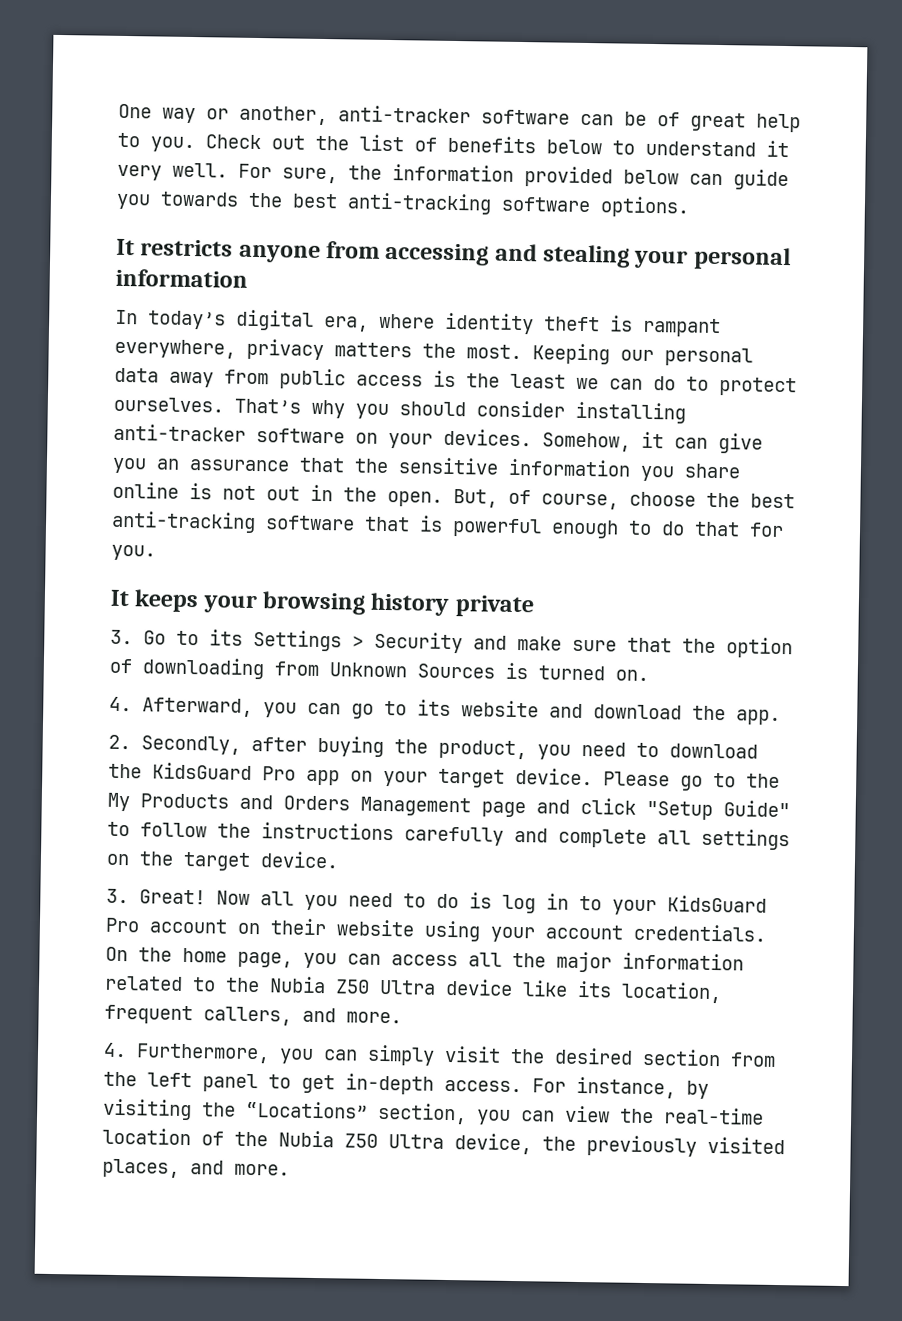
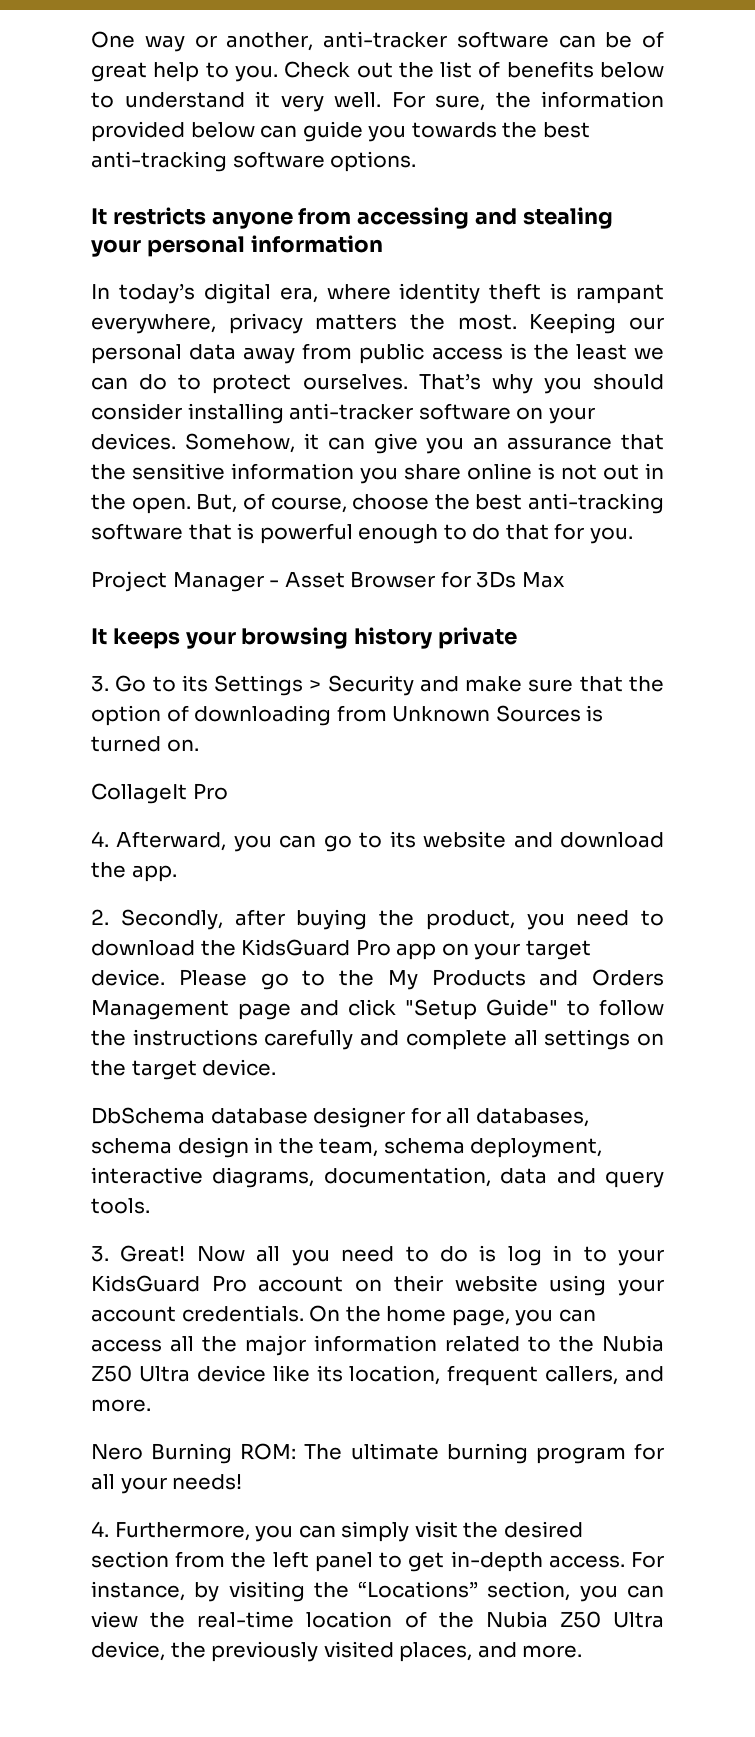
(156, 552) none -> [91,571,565,592] // Project Manager - Asset Browser for 3Ds Max
(649, 675) none -> [91,783,228,804] // CollageIt Pro
(339, 860) none -> [91,1107,589,1128] [91,1137,603,1158] [91,1167,665,1188] [91,1198,150,1214] // DbSchema database designer for all databases, schema design in the team, schema deployment, interactive diagrams, documentation, data and query tools.
(402, 1017) none -> [91,1443,664,1464] [91,1474,243,1494] // Nero Burning ROM: The ultimate burning program for all your needs!

